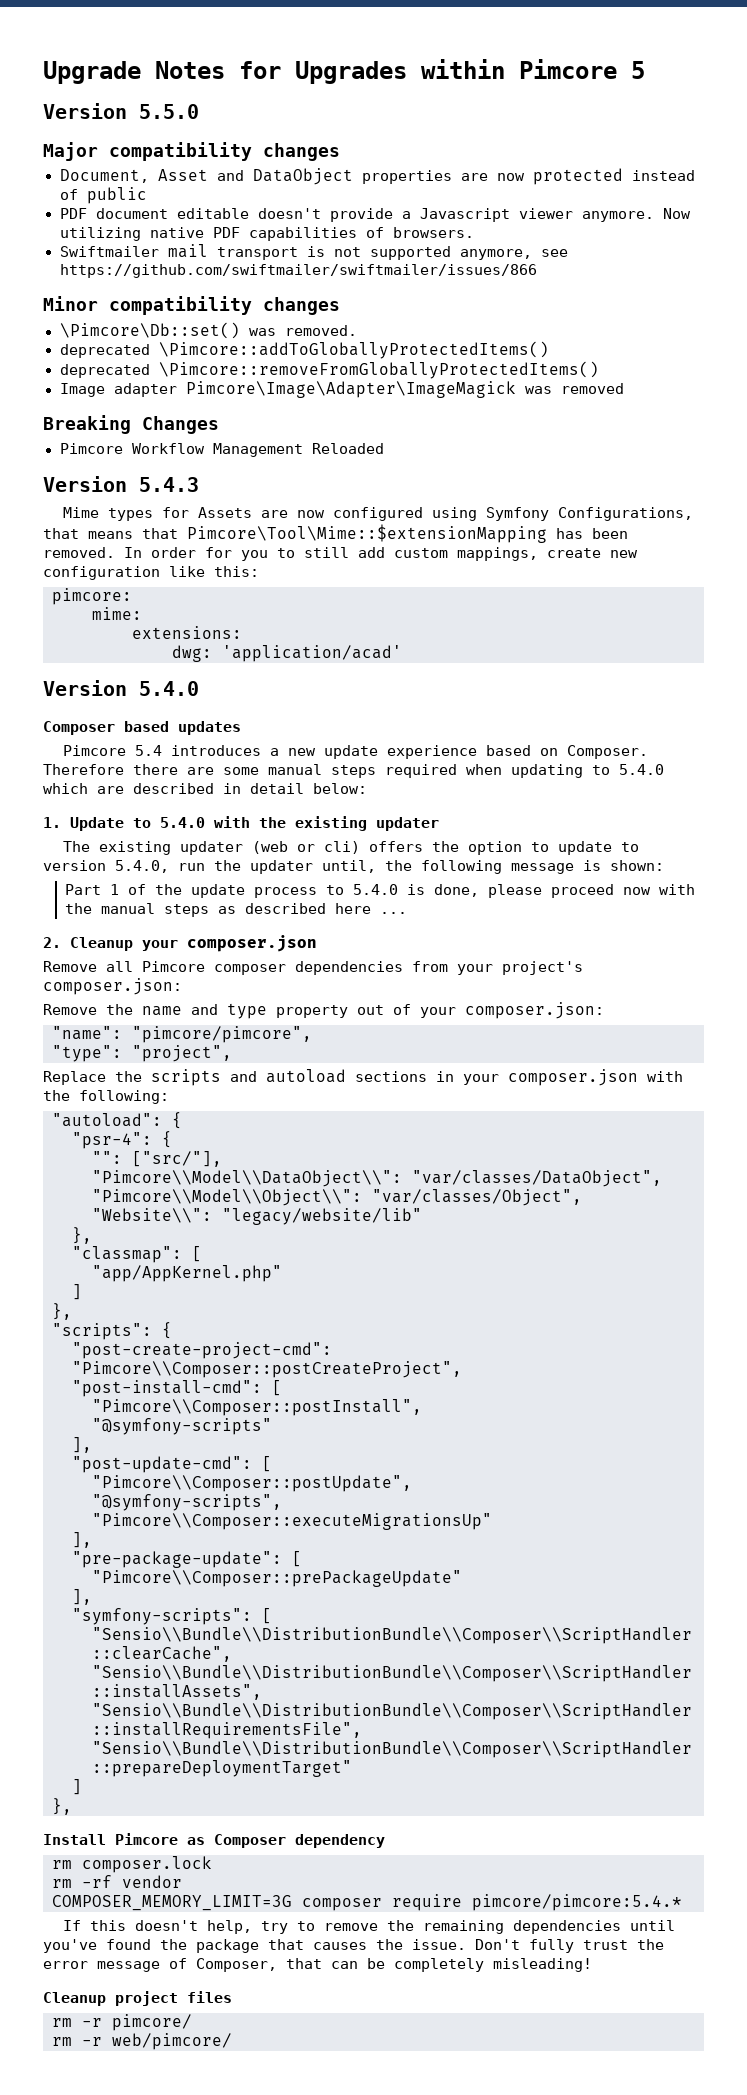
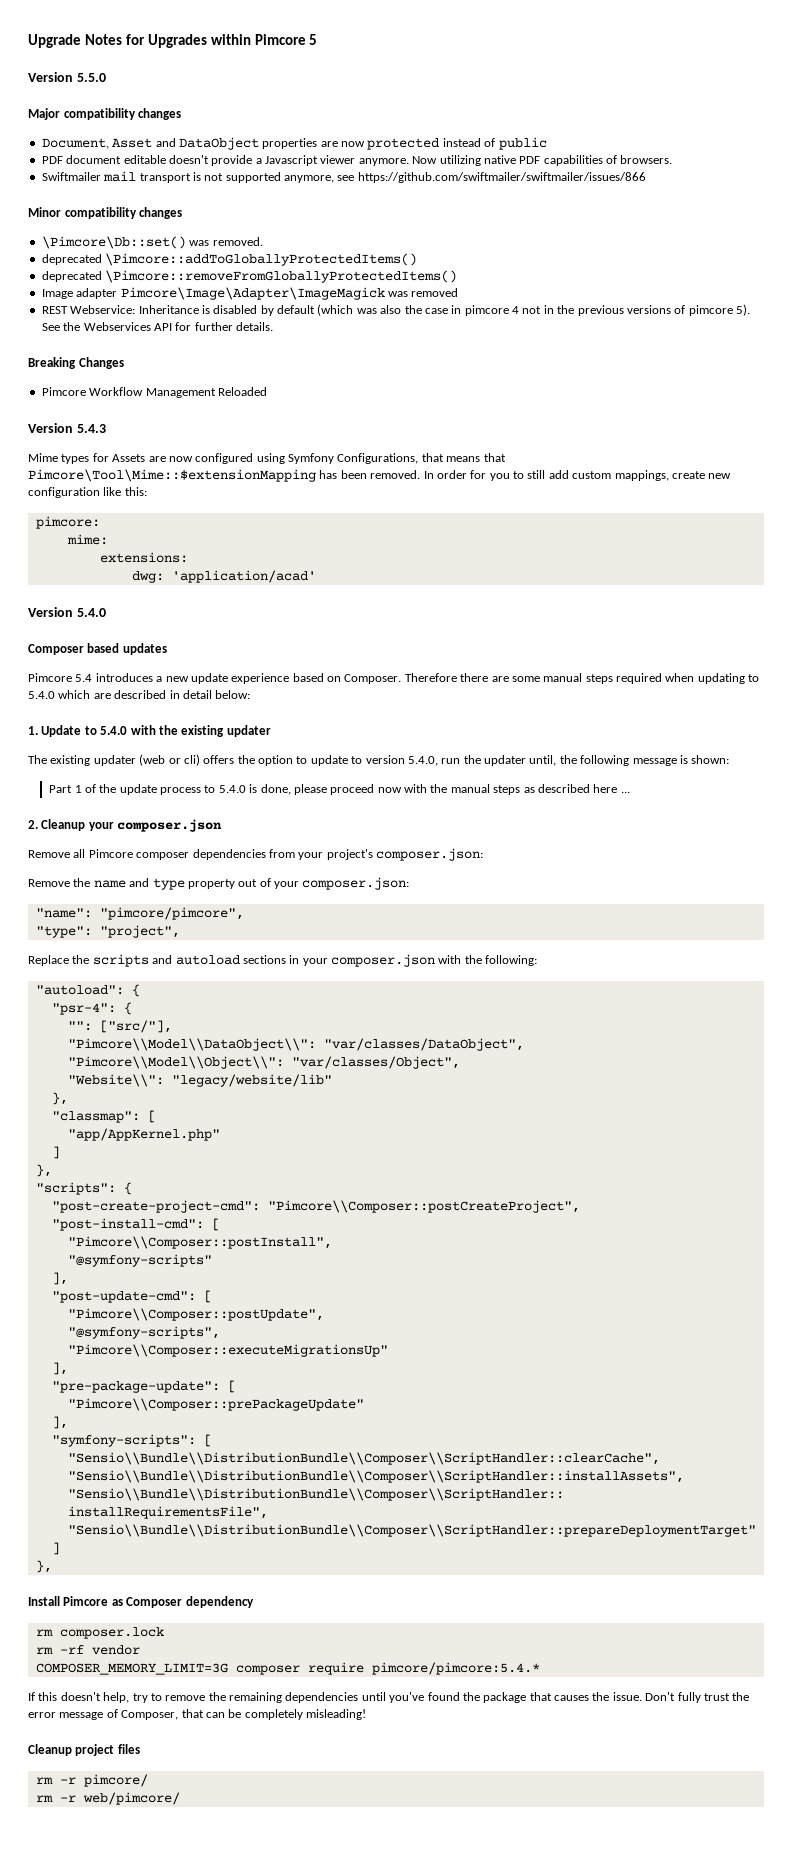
(624, 388) none -> [41,304,750,316] [41,322,273,331] // REST Webservice: Inheritance is disabled by default (which was also the case in pimcore 4 not in the previous versions of pimcore 5). See the Webservices API for further details.

